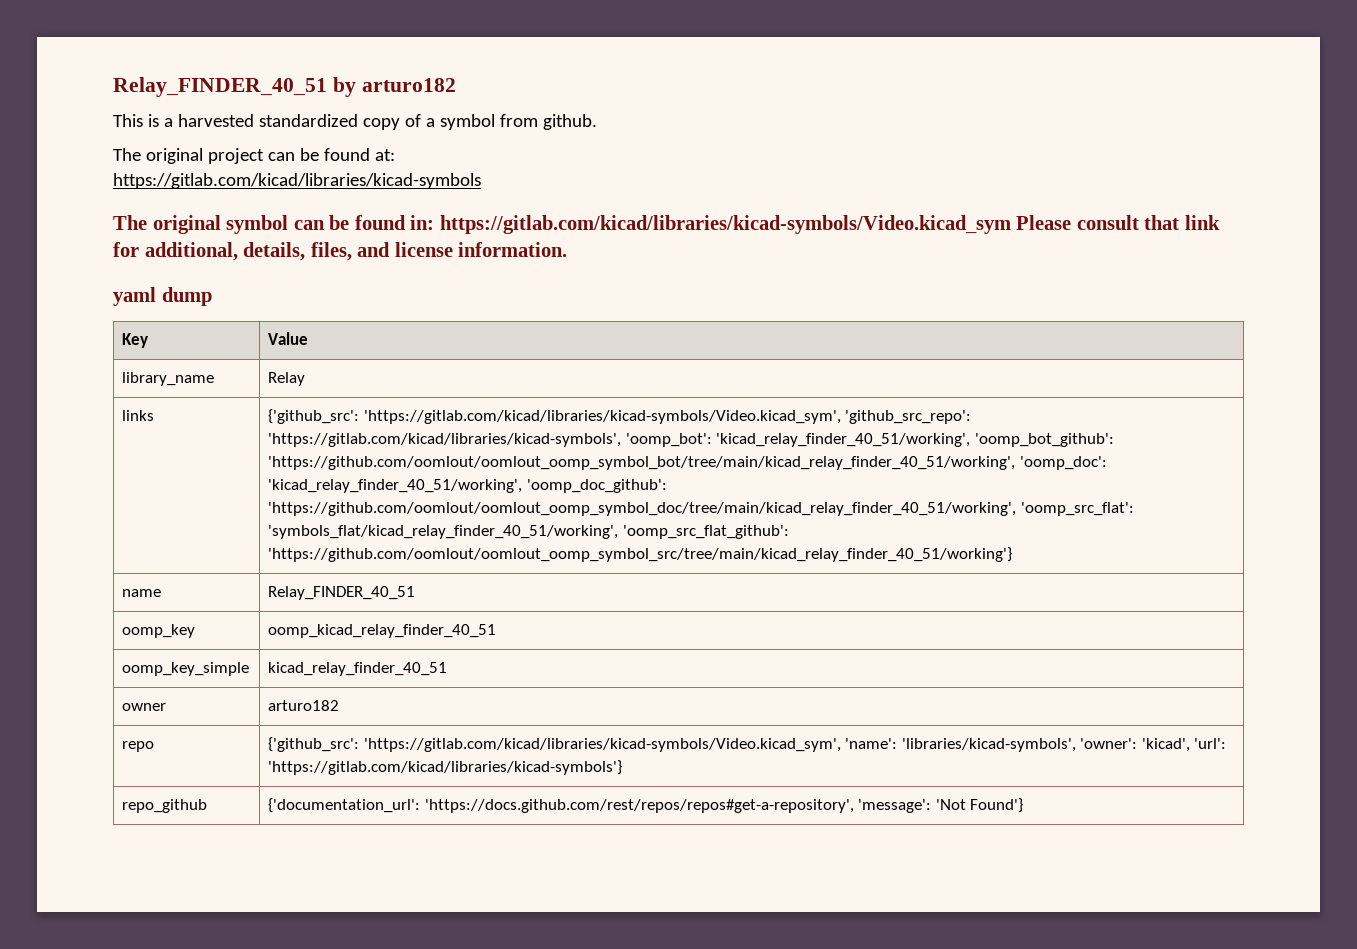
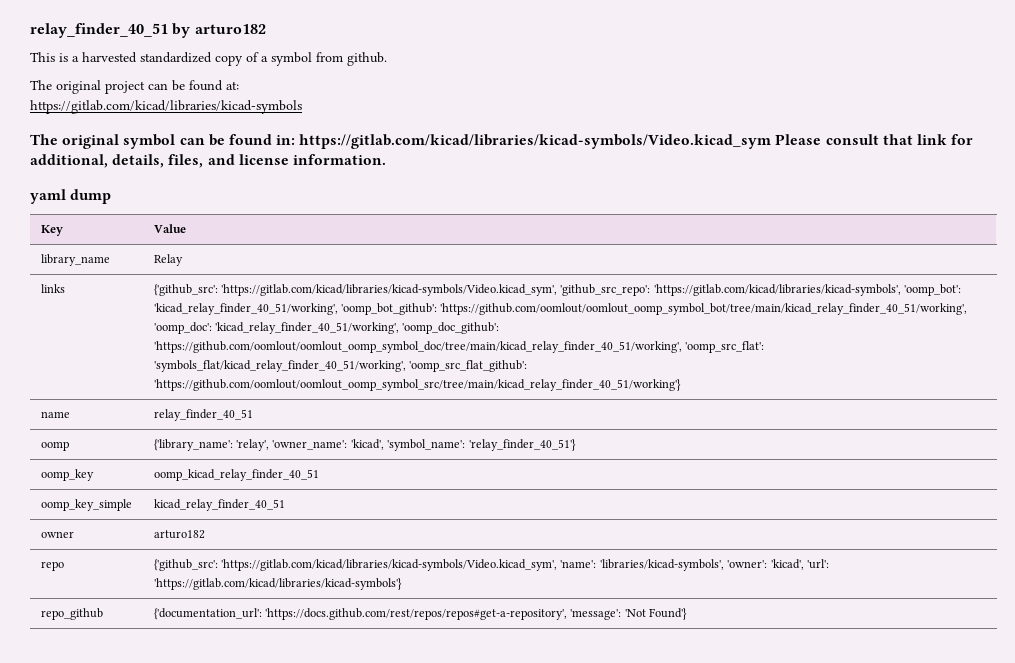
[113,77,327,97] Relay_FINDER_40_51 -> [30,23,168,38] relay_finder_40_51
[268,586,416,600] Relay_FINDER_40_51 -> [153,409,253,421] [40,441,69,451] [153,439,576,451] relay_finder_40_51 // oomp | {'library_name': 'relay', 'owner_name': 'kicad', 'symbol_name': 'relay_finder_40_51'}

